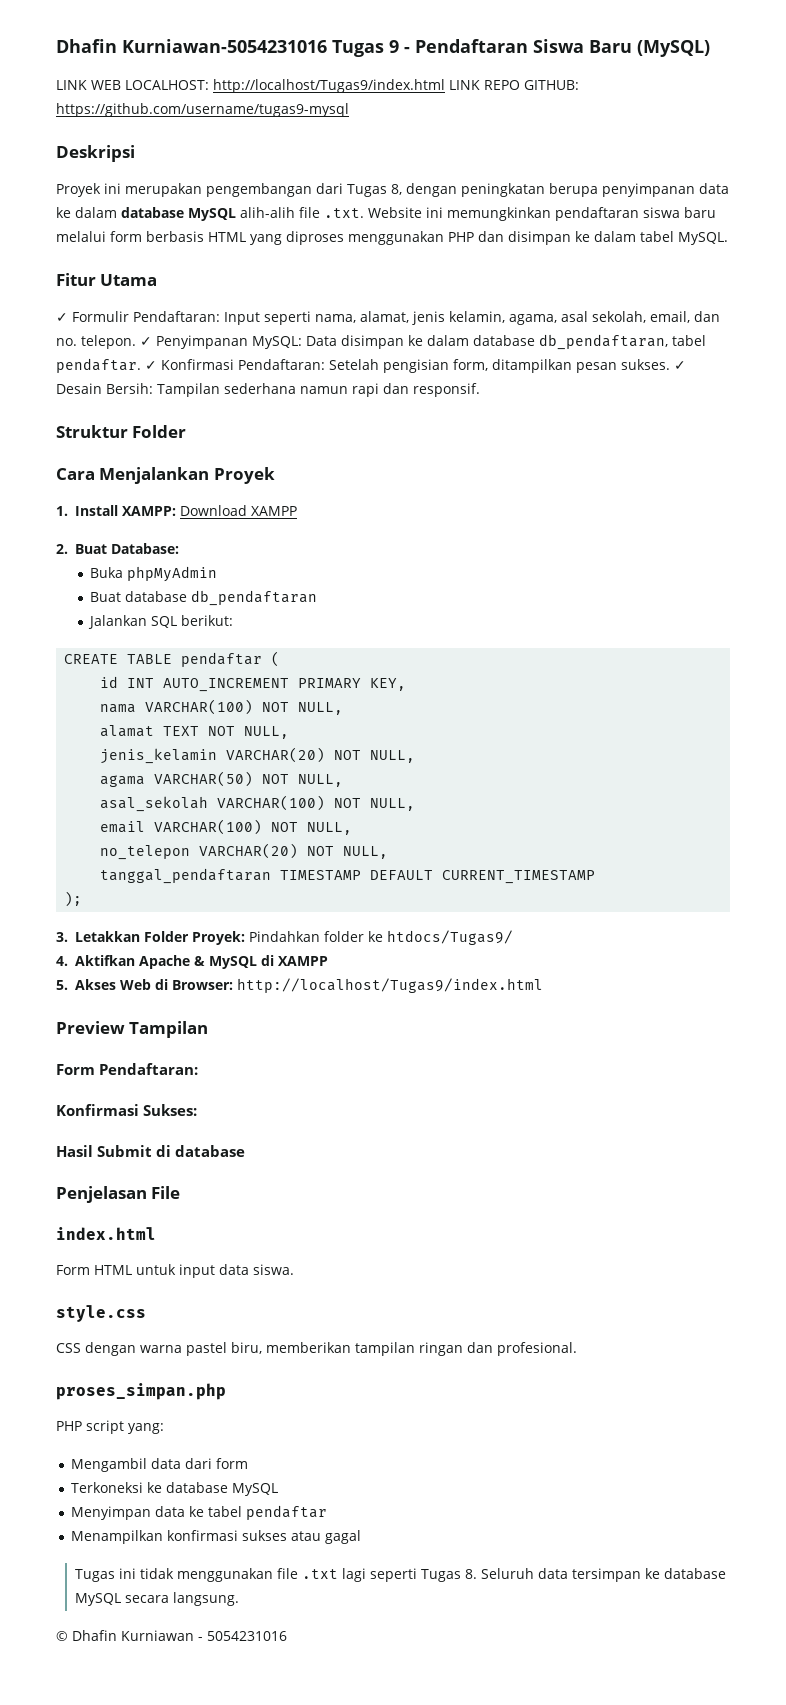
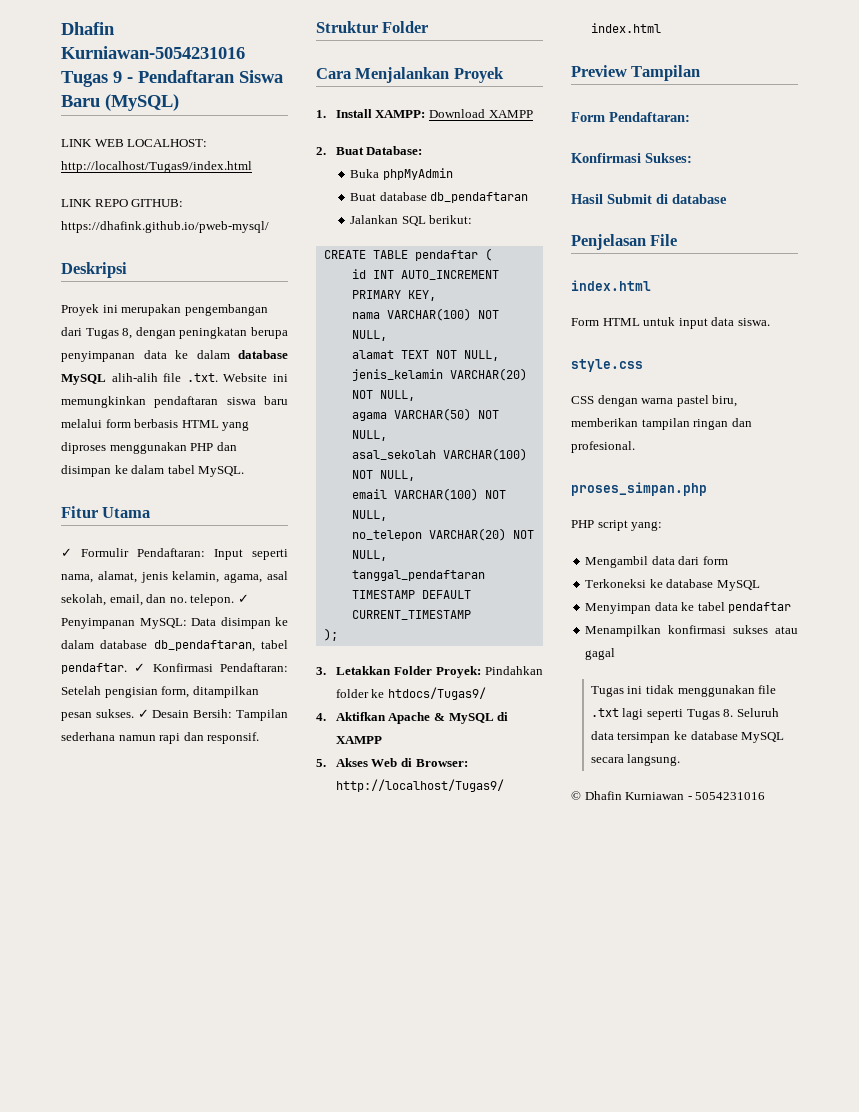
(445, 86) none -> (252, 167) //
[56,103,349,117] https://github.com/username/tugas9-mysql -> [61,221,269,233] https://dhafink.github.io/pweb-mysql/

